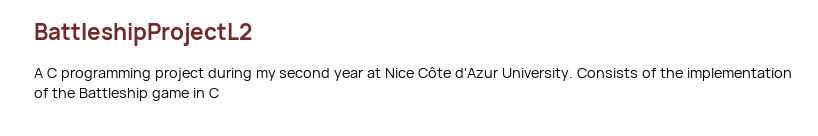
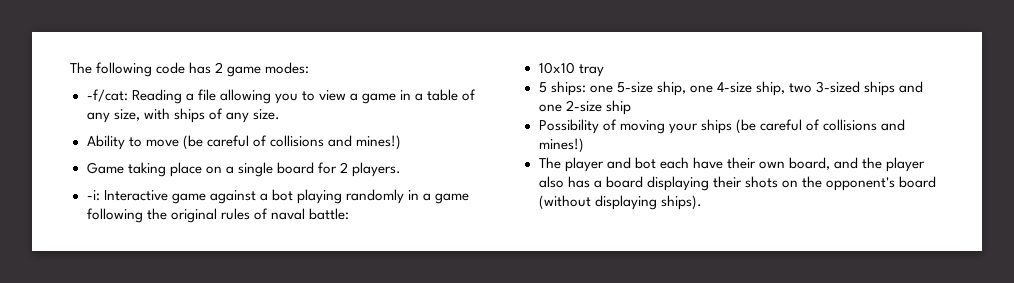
[34,23,252,46] [34,67,792,81] [34,88,219,101] BattleshipProjectL2 // A C programming project during my second year at Nice Côte d'Azur University. Consists of the implementation of the Battleship game in C -> [70,62,310,77] [86,89,477,104] [86,108,280,123] [86,135,401,150] [86,162,401,177] [86,189,470,204] [86,208,349,223] [538,62,604,77] [538,81,924,96] [538,100,631,115] [538,119,905,134] [538,138,584,153] [538,157,926,172] [538,176,936,191] [538,195,702,210] The following code has 2 game modes: // -f/cat: Reading a file allowing you to view a game in a table of any size, with ships of any size. // Ability to move (be careful of collisions and mines!) // Game taking place on a single board for 2 players. // -i: Interactive game against a bot playing randomly in a game following the original rules of naval battle: // 10x10 tray // 5 ships: one 5-size ship, one 4-size ship, two 3-sized ships and one 2-size ship // Possibility of moving your ships (be careful of collisions and mines!) // The player and bot each have their own board, and the player also has a board displaying their shots on the opponent's board (without displaying ships).

